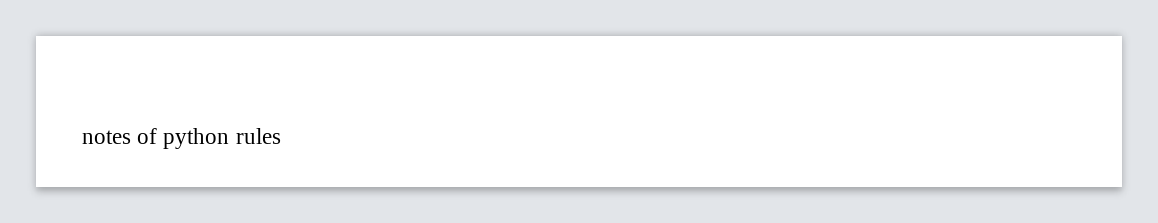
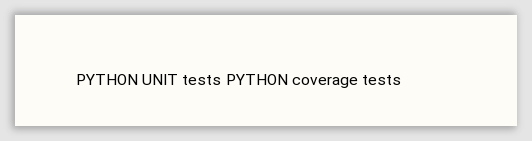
[82,128,281,149] notes of python rules -> [76,74,401,88] PYTHON UNIT tests PYTHON coverage tests

